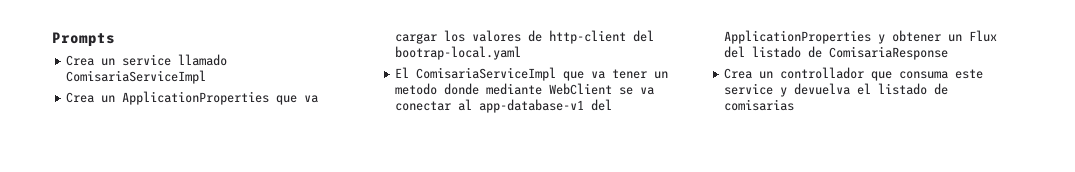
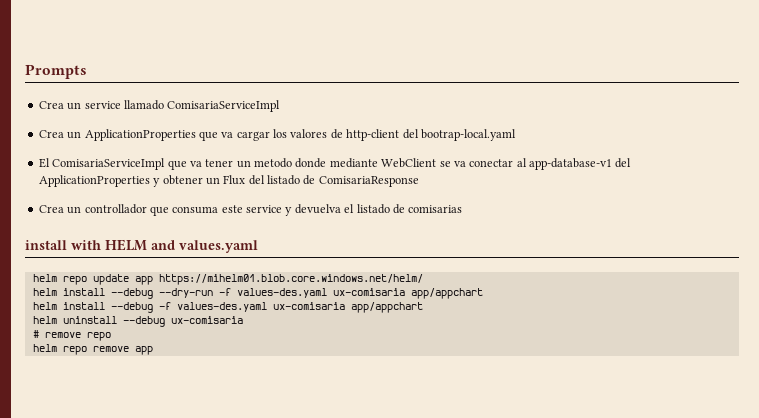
(795, 105) none -> [25,239,258,253] [32,274,423,285] [32,288,483,299] [32,302,423,313] [32,316,243,327] [32,330,111,341] [32,344,153,355] // install with HELM and values.yaml // helm repo update app https://mihelm01.blob.core.windows.net/helm/ // helm install --debug --dry-run -f values-des.yaml ux-comisaria app/appchart // helm install --debug -f values-des.yaml ux-comisaria app/appchart // helm uninstall --debug ux-comisaria // # remove repo // helm repo remove app

